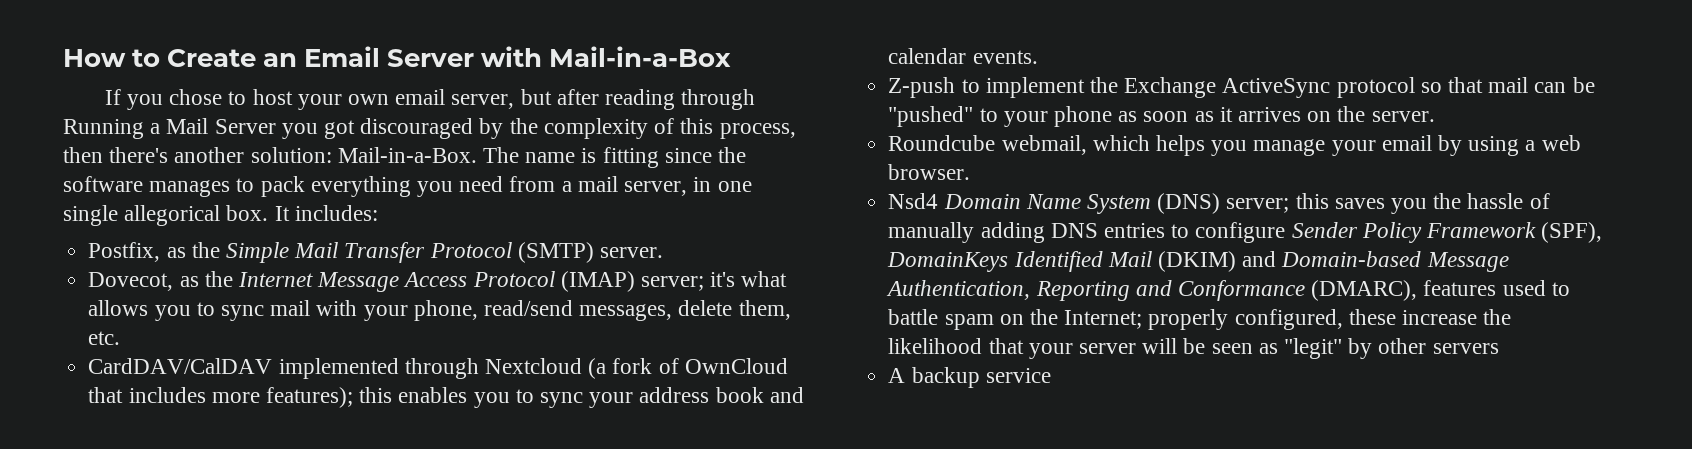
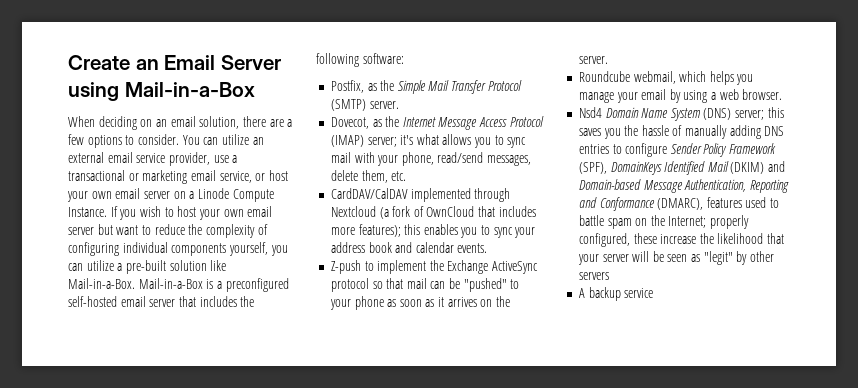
[63,49,161,67] How to -> (68, 62) none
[481,46,543,67] with -> [68,82,119,101] using
(732, 56) none -> [68,116,293,130] [68,134,264,148] [68,152,238,166] [68,170,288,184] [67,188,274,202] [68,207,107,217] When deciding on an email solution, there are a few options to consider. You can utilize an external email service provider, use a transactional or marketing email service, or host your own email server on a Linode Compute Instance.
[169,89,223,105] chose -> [139,206,161,217] wish
[451,89,756,110] [63,118,796,139] [63,147,747,168] [63,176,752,197] [63,205,378,226] server, but after reading through Running a Mail Server you got discouraged by the complexity of this process, then there's another solution: Mail-in-a-Box. The name is fitting since the software manages to pack everything you need from a mail server, in one single allegorical box. It includes: -> [68,224,268,238] [68,242,288,256] [68,260,227,274] [68,278,289,292] [68,296,255,307] [316,53,404,67] server but want to reduce the complexity of configuring individual components yourself, you can utilize a pre-built solution like Mail-in-a-Box. Mail-in-a-Box is a preconfigured self-hosted email server that includes the following software:

